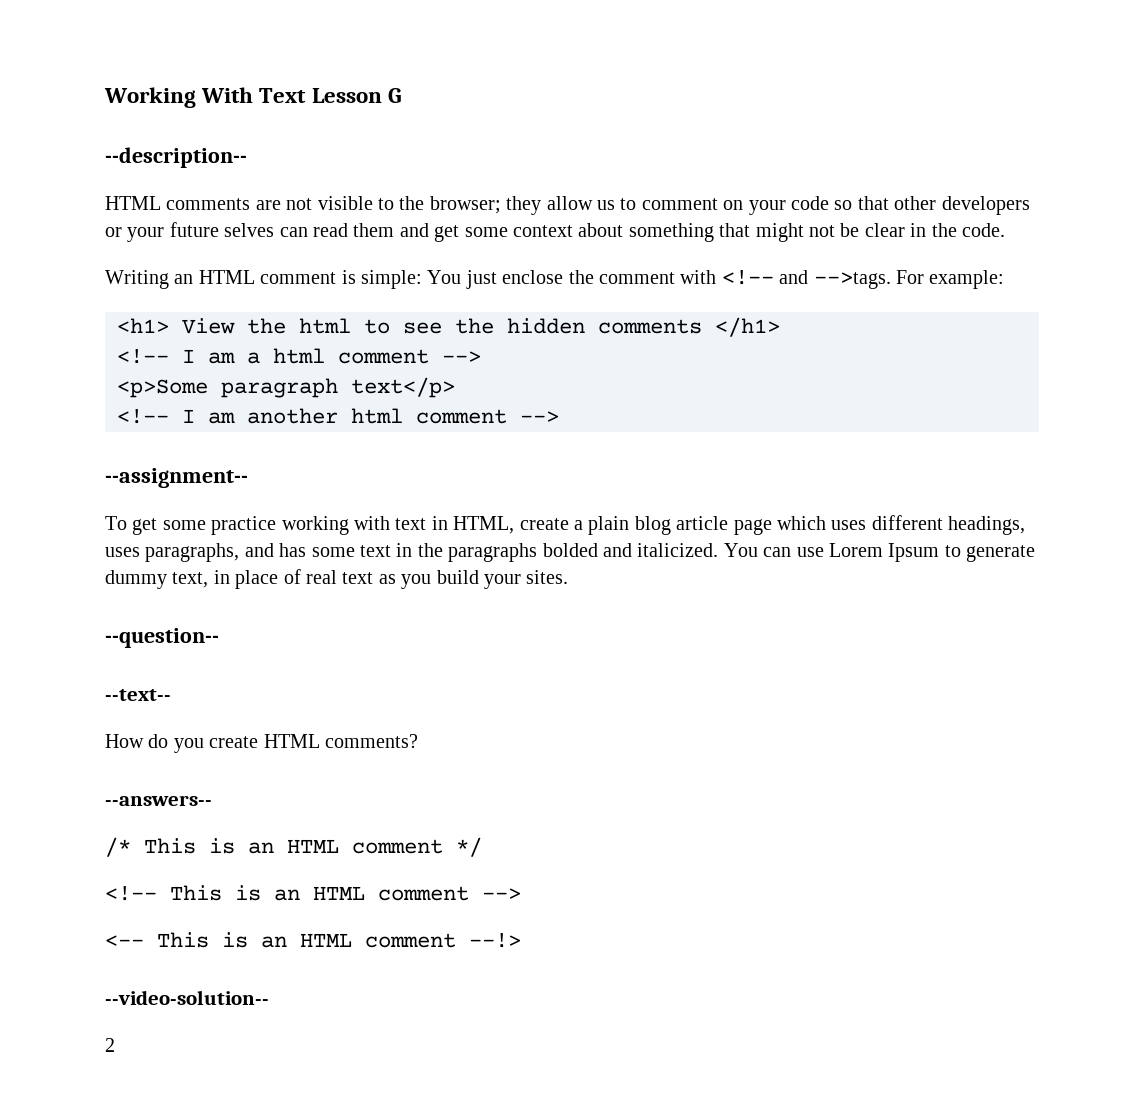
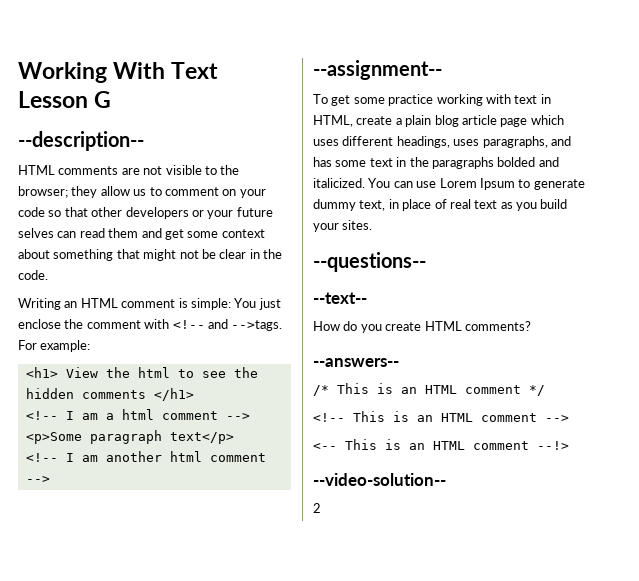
[105,628,219,648] --question-- -> [313,252,426,272] --questions--

